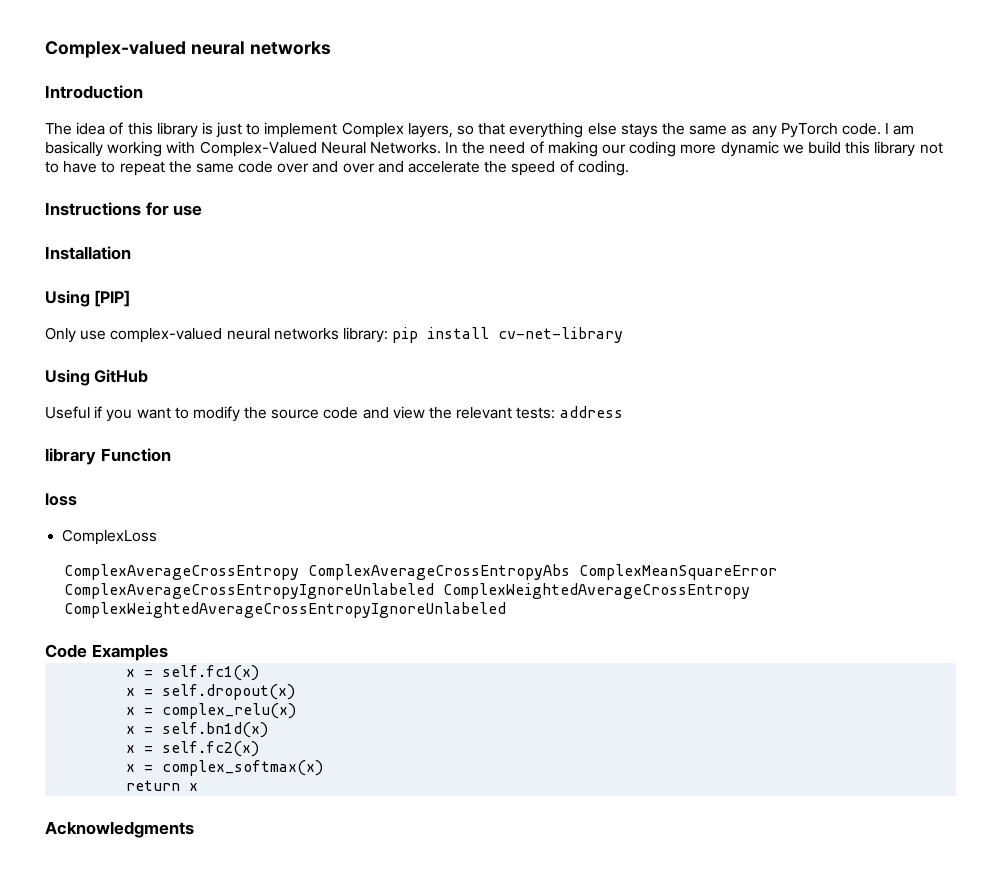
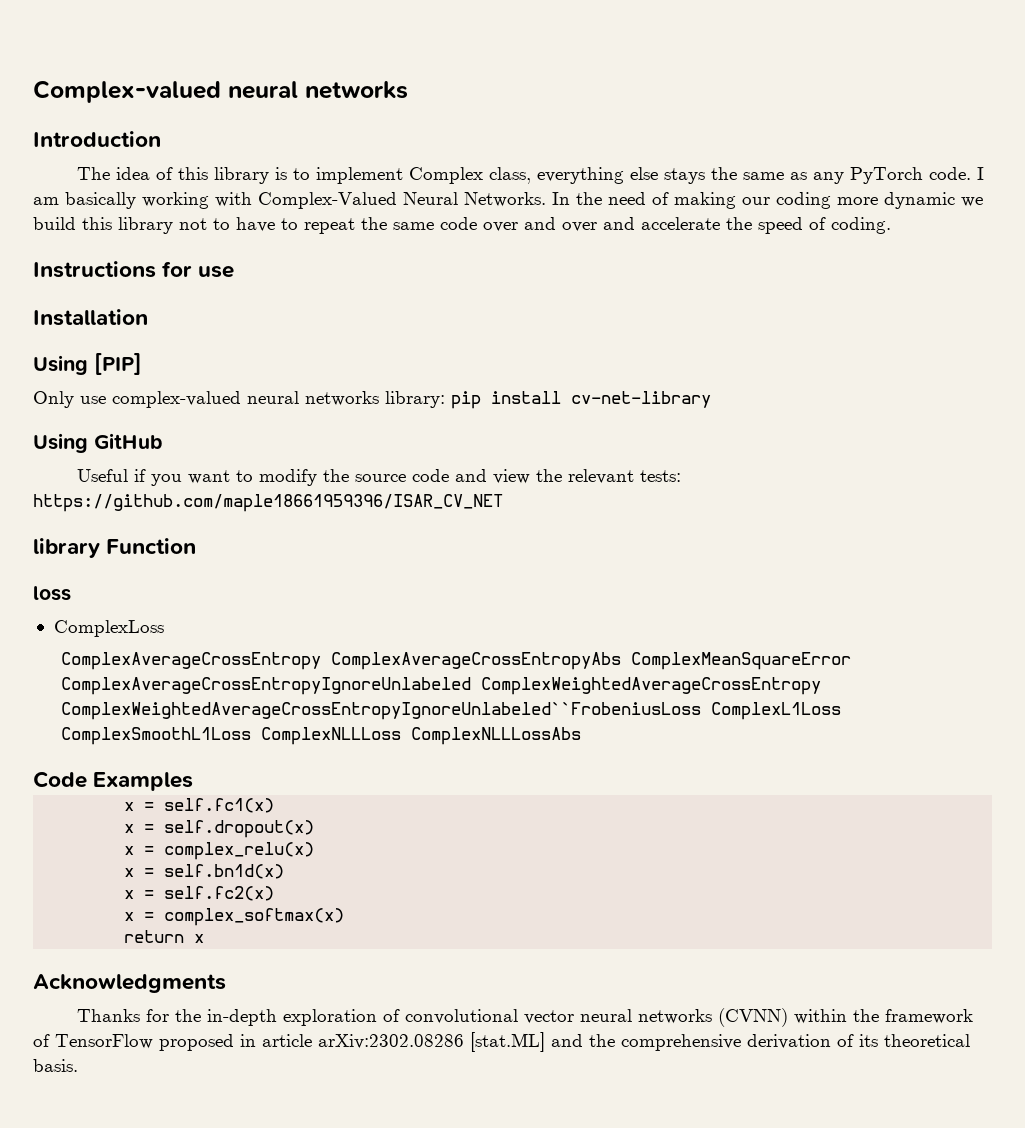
[216,122,243,138] just -> (288, 173) none
[407,123,506,138] layers, so that -> [489,167,532,184] class,
[559,406,623,418] address -> [33,494,503,512] https://github.com/maple18661959396/ISAR_CV_NET
[63,602,506,618] ComplexWeightedAverageCrossEntropyIgnoreUnlabeled -> [61,702,842,720] [61,727,582,745] ComplexWeightedAverageCrossEntropyIgnoreUnlabeled``FrobeniusLoss ComplexL1Loss ComplexSmoothL1Loss ComplexNLLLoss ComplexNLLLossAbs
(194, 829) none -> [77,1008,974,1027] [33,1032,970,1052] [33,1059,78,1072] // Thanks for the in-depth exploration of convolutional vector neural networks (CVNN) within the framework of TensorFlow proposed in article arXiv:2302.08286 [stat.ML] and the comprehensive derivation of its theoretical basis.

